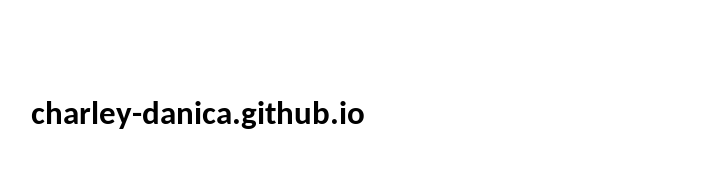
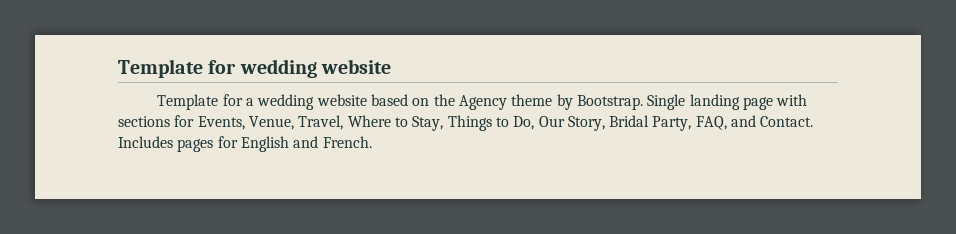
[31,101,365,129] charley-danica.github.io -> [118,59,392,78] [157,94,808,110] [118,115,814,131] [118,136,372,152] Template for wedding website // Template for a wedding website based on the Agency theme by Bootstrap. Single landing page with sections for Events, Venue, Travel, Where to Stay, Things to Do, Our Story, Bridal Party, FAQ, and Contact. Includes pages for English and French.

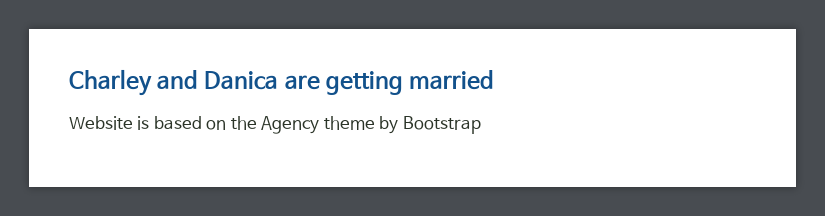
[118,59,392,78] [157,94,367,110] Template for wedding website // Template for a wedding website -> [69,69,495,96] [69,116,150,130] Charley and Danica are getting married // Website is
[576,94,808,110] [118,115,814,131] [118,136,372,152] Bootstrap. Single landing page with sections for Events, Venue, Travel, Where to Stay, Things to Do, Our Story, Bridal Party, FAQ, and Contact. Includes pages for English and French. -> [402,116,481,134] Bootstrap

